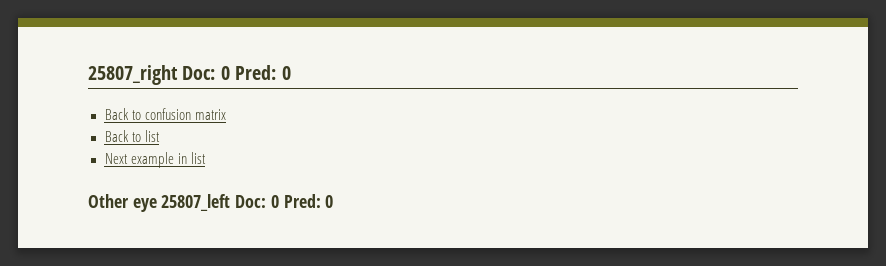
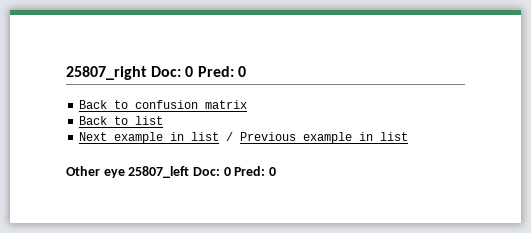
(206, 158) none -> [226,132,409,144] / Previous example in list

